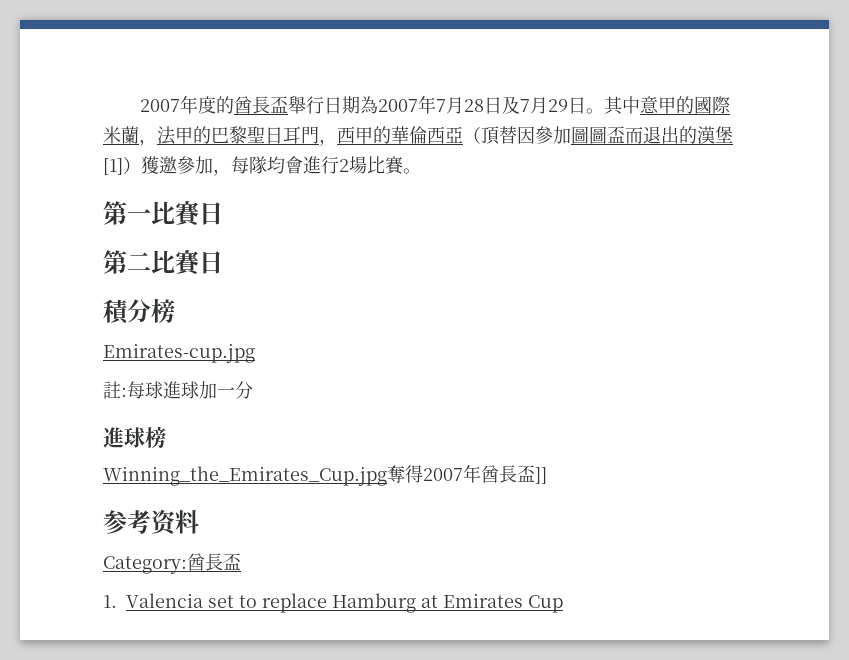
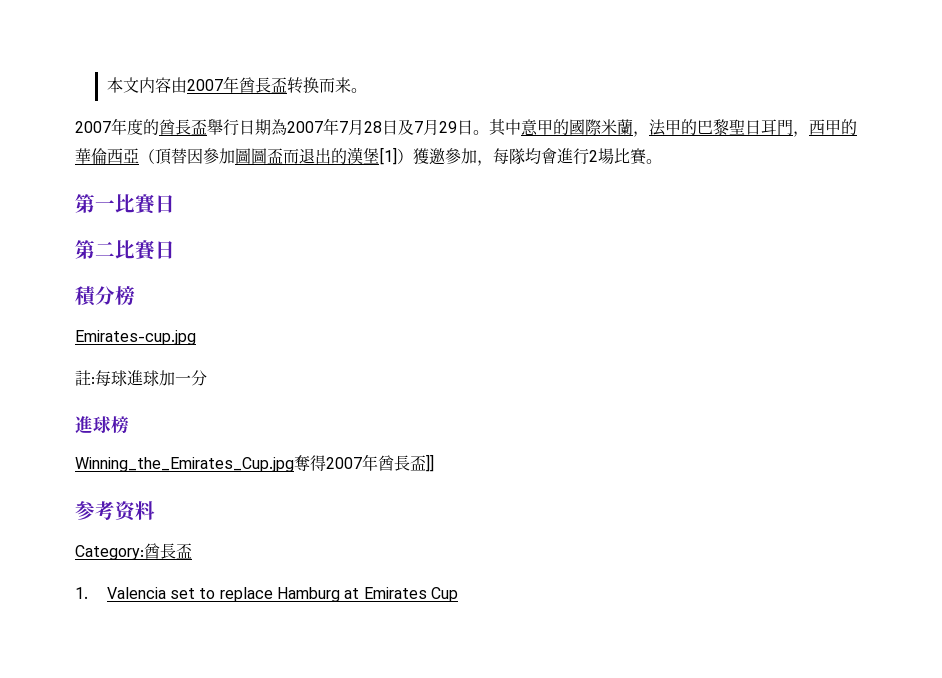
(139, 105) none -> [106,76,367,94] 本文内容由2007年酋長盃转换而来。 //

